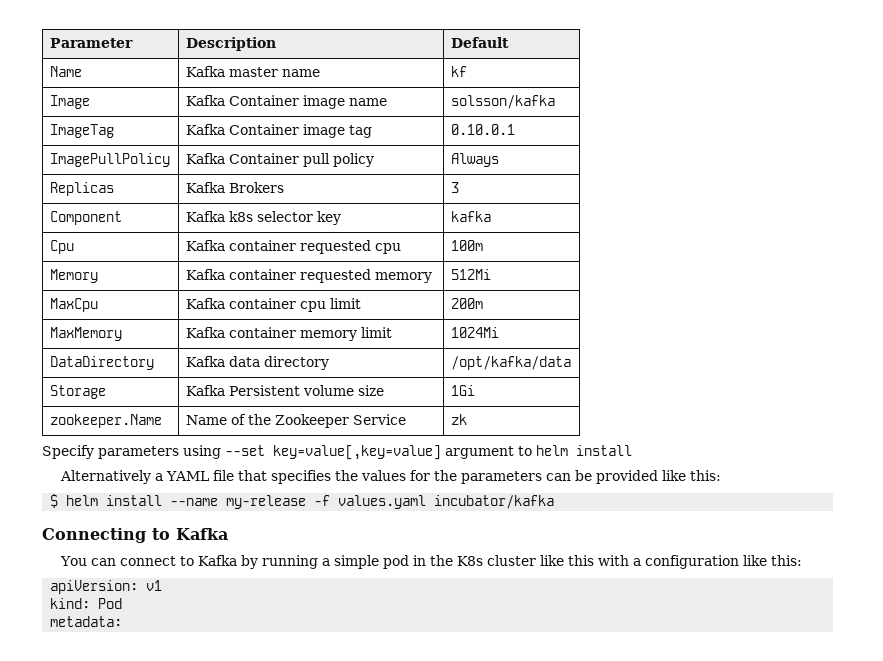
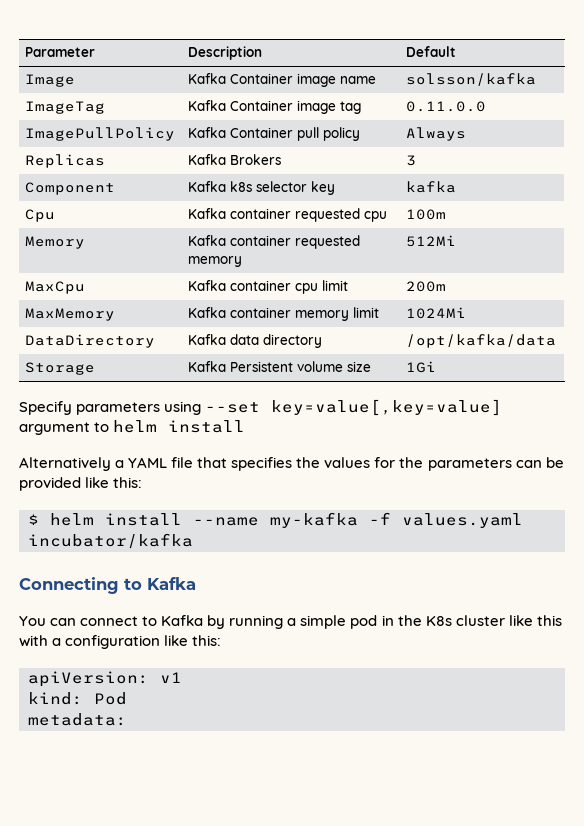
[49,66,82,77] [185,66,320,77] [450,66,467,77] // Name | Kafka master name | kf -> (457, 51) none
[450,124,515,135] 0.10.0.1 -> [406,101,487,112] 0.11.0.0
[49,414,162,428] [185,414,406,428] [450,414,467,425] // zookeeper.Name | Name of the Zookeeper Service | zk -> (437, 367) none
[226,495,307,509] my-release -> [270,512,358,528] my-kafka

